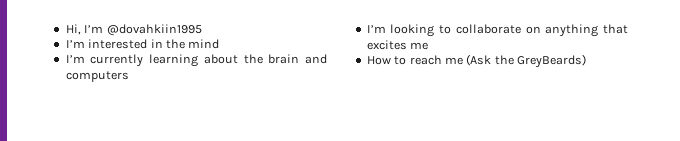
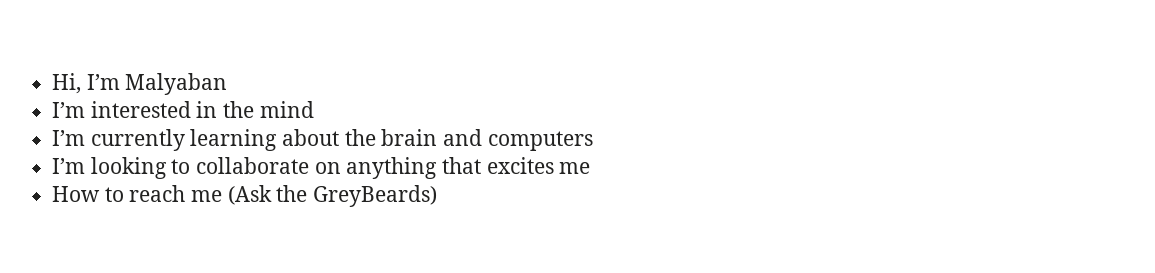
[106,24,202,36] @dovahkiin1995 -> [125,73,228,95] Malyaban

